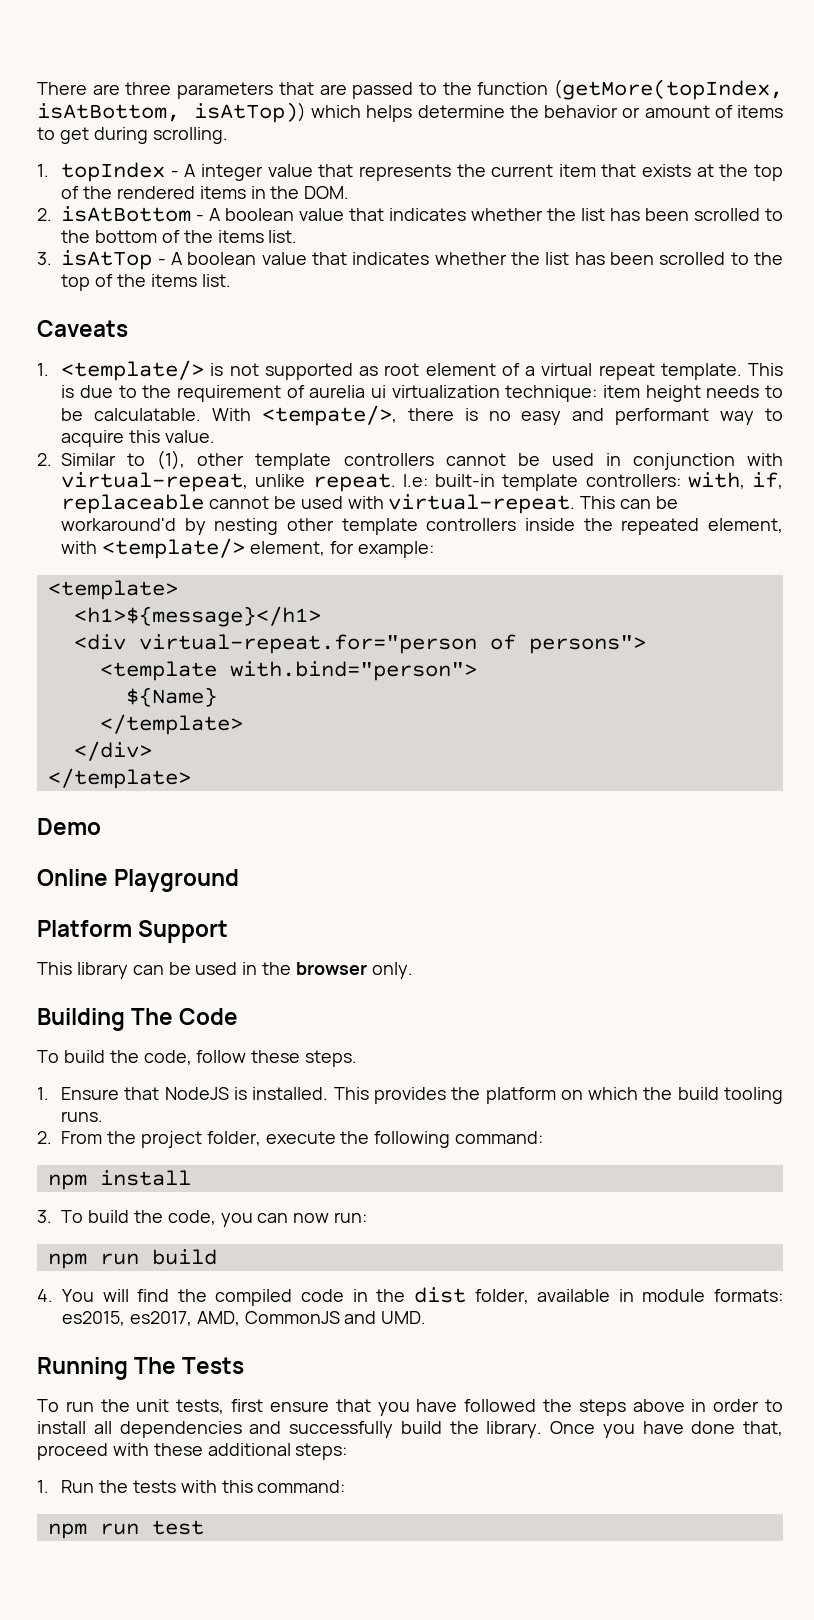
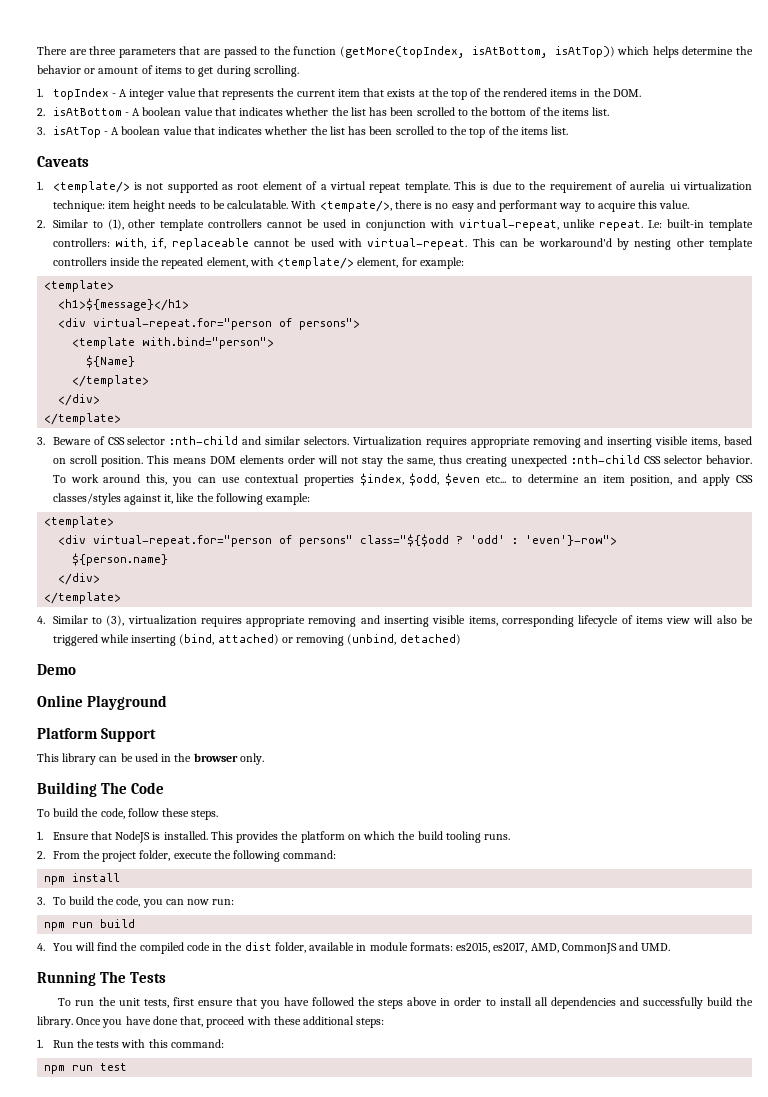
(191, 778) none -> [37,436,752,448] [52,455,752,467] [52,473,753,486] [52,493,311,505] [44,516,115,528] [58,534,618,547] [72,553,169,566] [58,573,101,585] [44,592,122,604] [37,615,753,627] [52,634,461,646] // 3. Beware of CSS selector :nth-child and similar selectors. Virtualization requires appropriate removing and inserting visible items, based on scroll position. This means DOM elements order will not stay the same, thus creating unexpected :nth-child CSS selector behavior. To work around this, you can use contextual properties $index, $odd, $even etc... to determine an item position, and apply CSS classes/styles against it, like the following example: // <template> // <div virtual-repeat.for="person of persons" class="${$odd ? 'odd' : 'even'}-row"> // ${person.name} // </div> // </template> // 4. Similar to (3), virtualization requires appropriate removing and inserting visible items, corresponding lifecycle of items view will also be triggered while inserting (bind, attached) or removing (unbind, detached)

